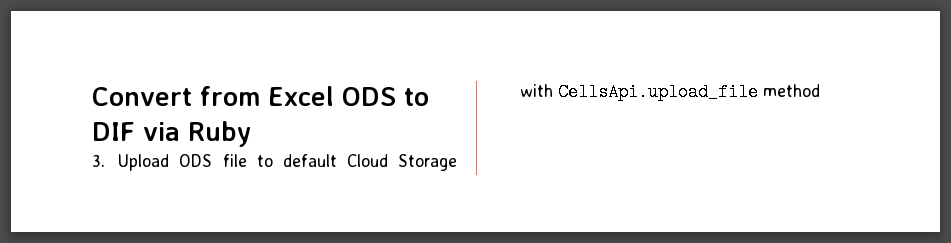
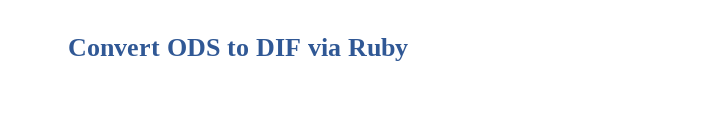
[200,86,334,106] from Excel -> (160, 47) none
[92,154,457,171] [520,83,821,101] // 3. Upload ODS file to default Cloud Storage with CellsApi.upload_file method -> (409, 49) none

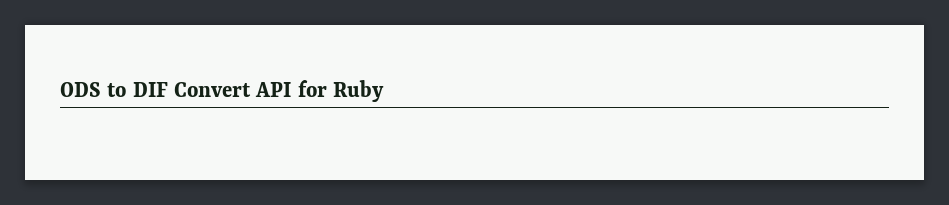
[68,39,160,56] Convert -> (60, 89) none
[308,38,342,56] via -> [174,80,327,97] Convert API for

